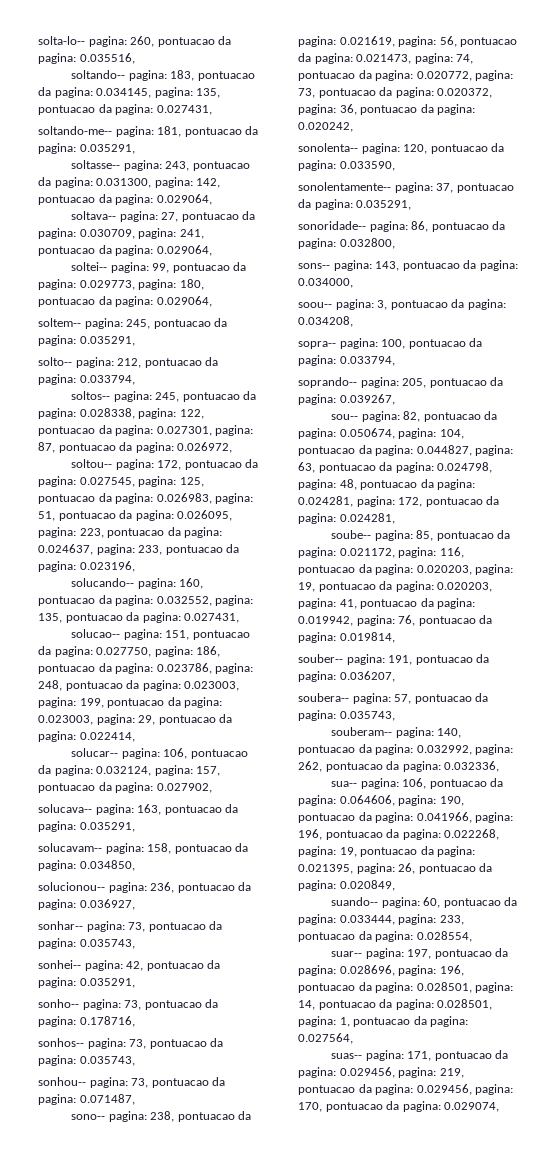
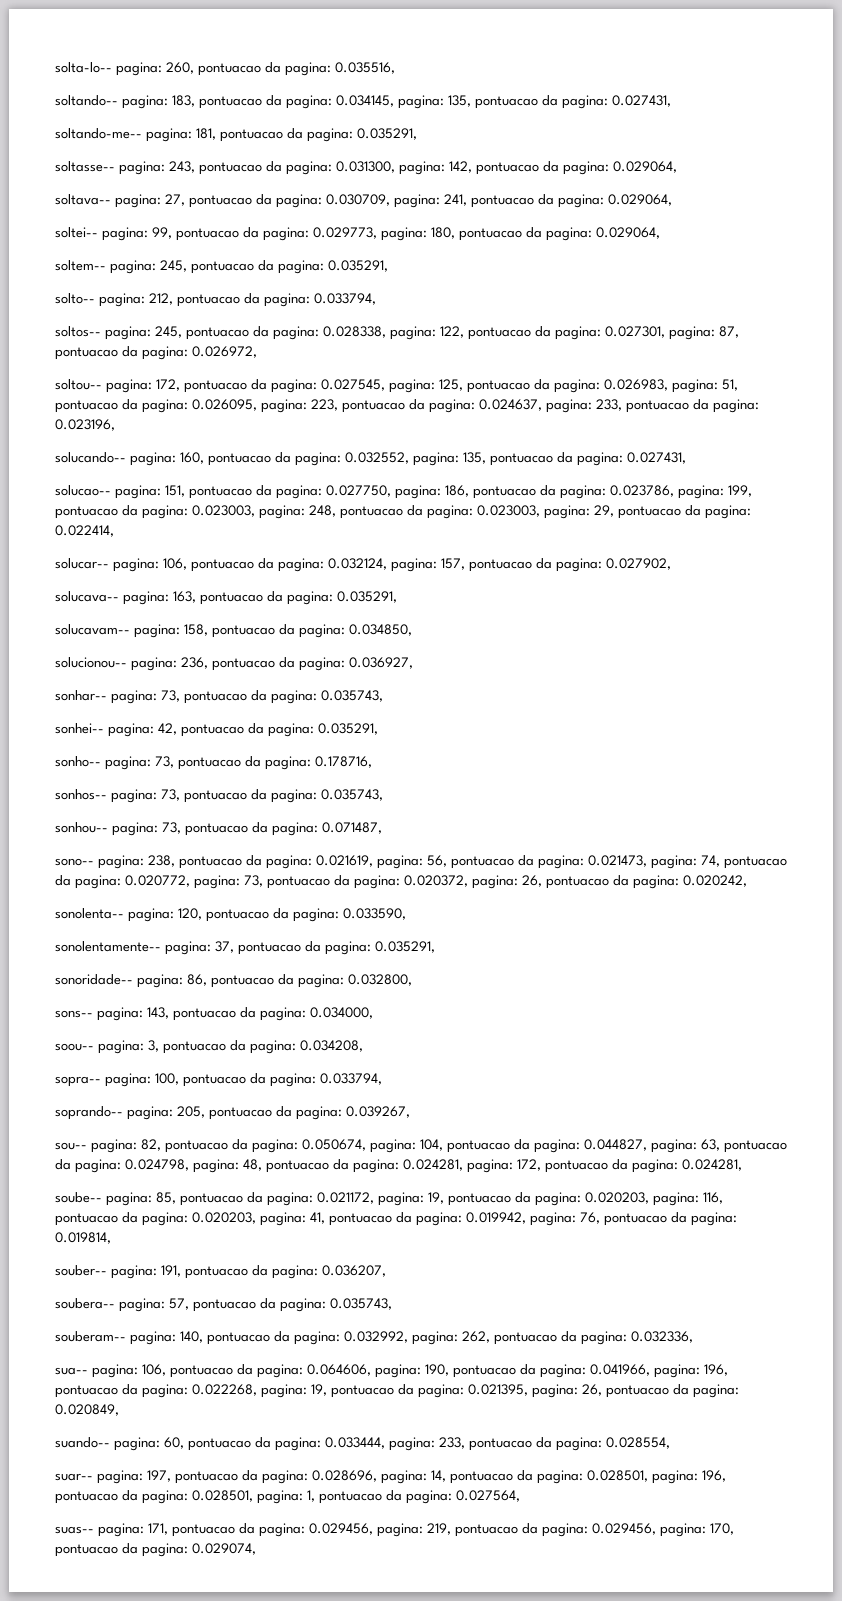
[38,680,240,691] [38,697,104,708] 248, pontuacao da pagina: 0.023003, pagina: 199, -> [728,485,752,497] [55,505,336,519] 199, pontuacao da pagina: 0.023003, pagina: 248,
[339,104,357,115] 36, -> [522,875,542,887] 26,
[439,547,464,558] [298,564,514,575] [298,582,315,592] 116, pontuacao da pagina: 0.020203, pagina: 19, -> [428,1192,723,1206] 19, pontuacao da pagina: 0.020203, pagina: 116,
[439,965,464,976] [298,982,514,993] [298,1000,315,1010] 196, pontuacao da pagina: 0.028501, pagina: 14, -> [431,1470,726,1484] 14, pontuacao da pagina: 0.028501, pagina: 196,

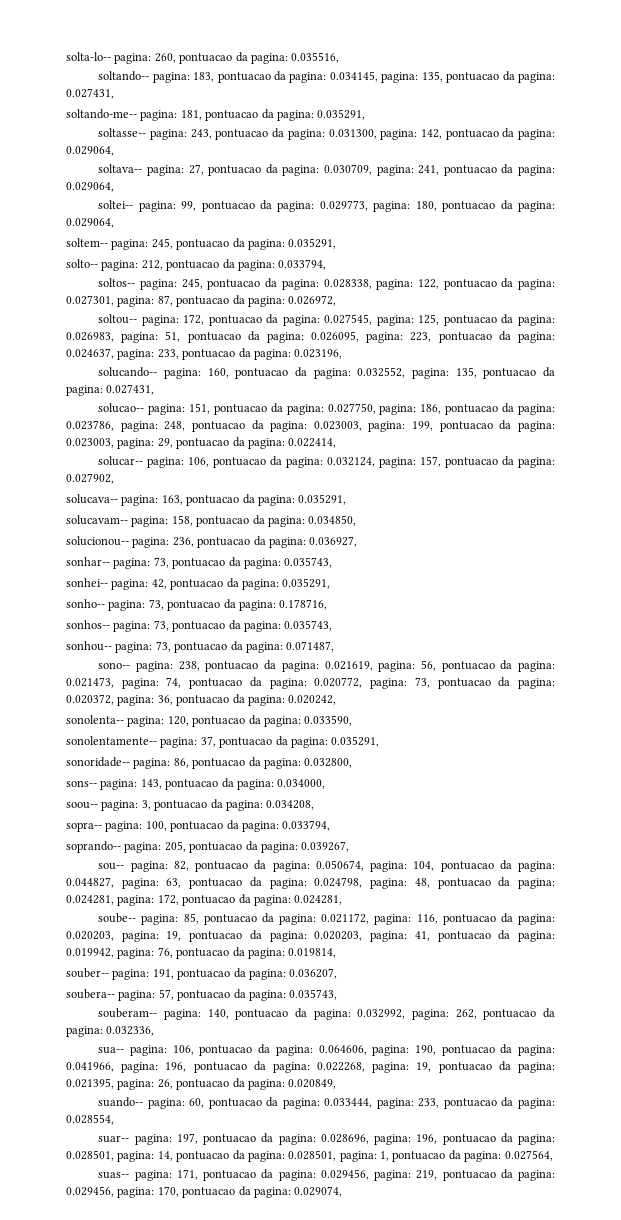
[728,485,752,497] [55,505,336,519] 199, pontuacao da pagina: 0.023003, pagina: 248, -> [164,420,434,432] 248, pontuacao da pagina: 0.023003, pagina: 199,
[522,875,542,887] 26, -> [157,695,173,705] 36,
[428,1192,723,1206] 19, pontuacao da pagina: 0.020203, pagina: 116, -> [416,913,555,925] [66,931,182,942] 116, pontuacao da pagina: 0.020203, pagina: 19,
[431,1470,726,1484] 14, pontuacao da pagina: 0.028501, pagina: 196, -> [416,1133,555,1145] [66,1150,173,1162] 196, pontuacao da pagina: 0.028501, pagina: 14,

